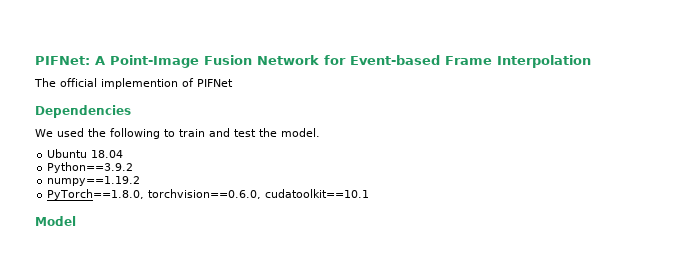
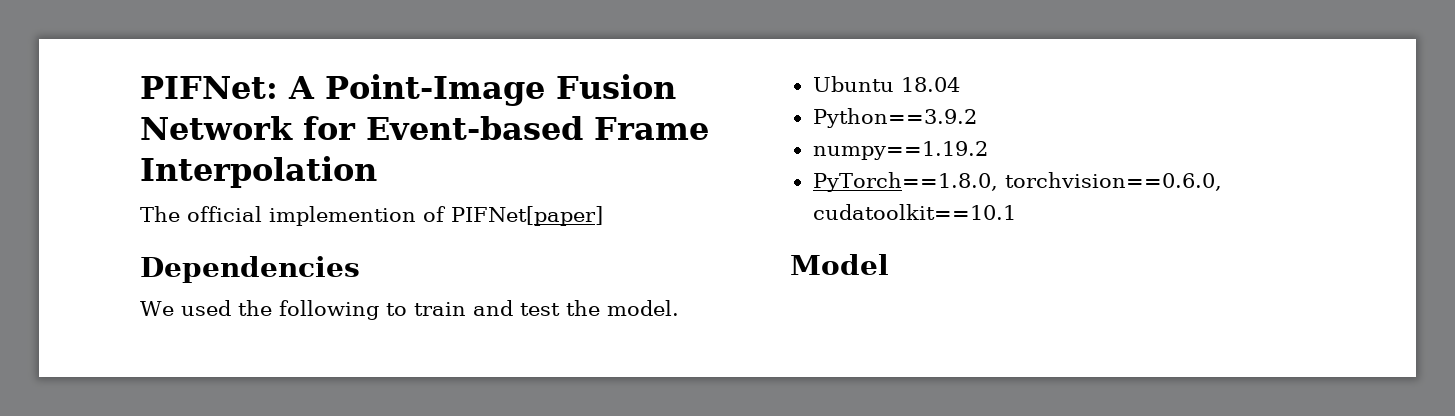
[197,79,233,87] PIFNet -> [451,206,603,226] PIFNet[paper]

